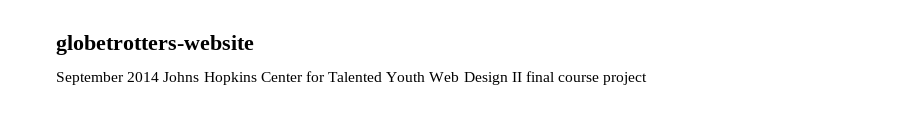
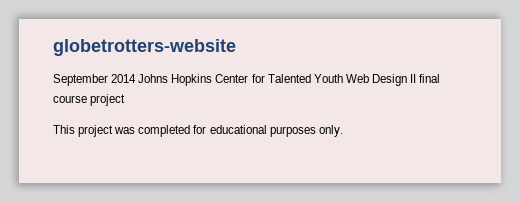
(648, 78) none -> [53,125,343,137] // This project was completed for educational purposes only.

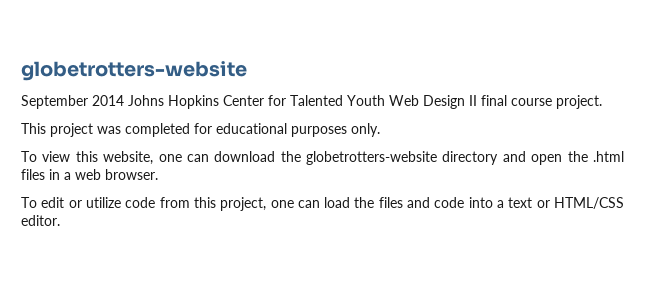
[90,94,126,106] project -> [556,95,602,109] project.
(343, 131) none -> [21,151,624,165] [21,169,158,180] [21,197,624,211] [21,215,60,226] // To view this website, one can download the globetrotters-website directory and open the .html files in a web browser. // To edit or utilize code from this project, one can load the files and code into a text or HTML/CSS editor.

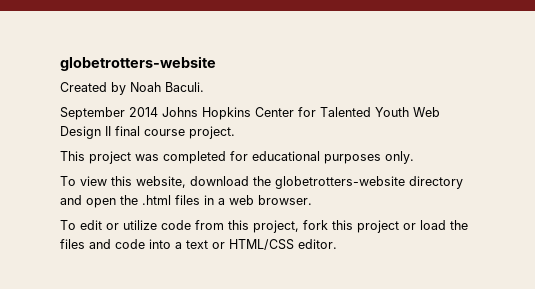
[21,61,247,81] globetrotters-website -> [60,56,216,71] [60,82,204,95] globetrotters-website // Created by Noah Baculi.
[158,154,209,162] one can -> (186, 182) none
[270,200,320,208] one can -> [303,220,416,233] fork this project or

